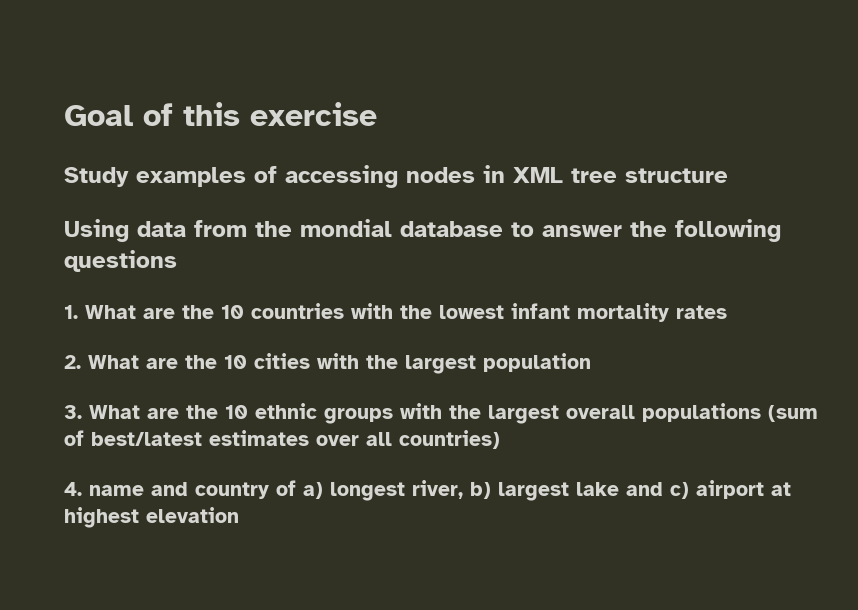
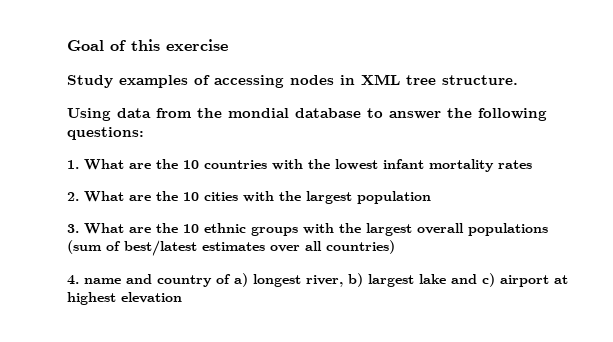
[625,168,728,183] structure -> [442,75,518,85] structure.
[64,250,177,272] questions -> [67,127,144,140] questions:

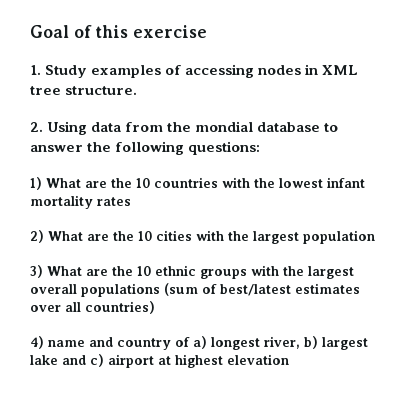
(228, 45) none -> [30,65,41,75] 1.
(518, 80) none -> [30,122,43,132] 2.
[67,160,79,169] 1. -> [30,177,42,190] 1)
[67,192,79,201] 2. -> [30,230,44,243] 2)
[67,224,79,233] 3. -> [30,265,43,278] 3)
[67,275,79,285] 4. -> [30,336,44,349] 4)

